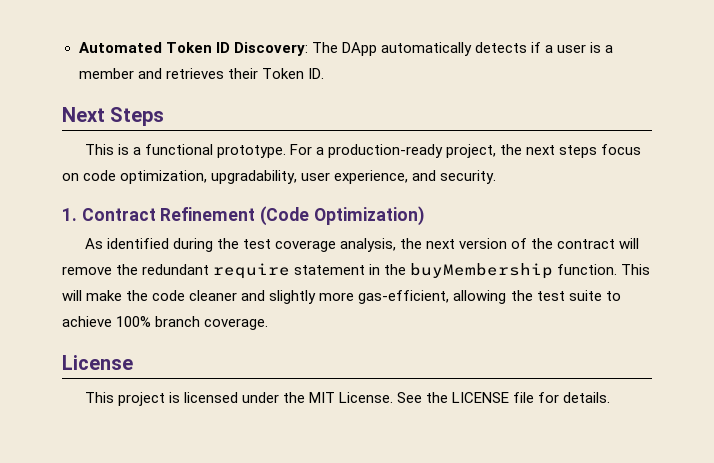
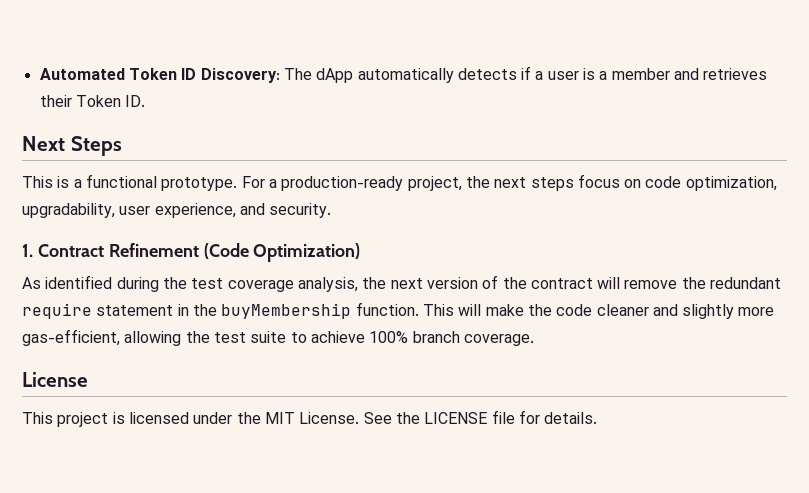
[341,42,377,56] DApp -> [316,68,354,83] dApp

